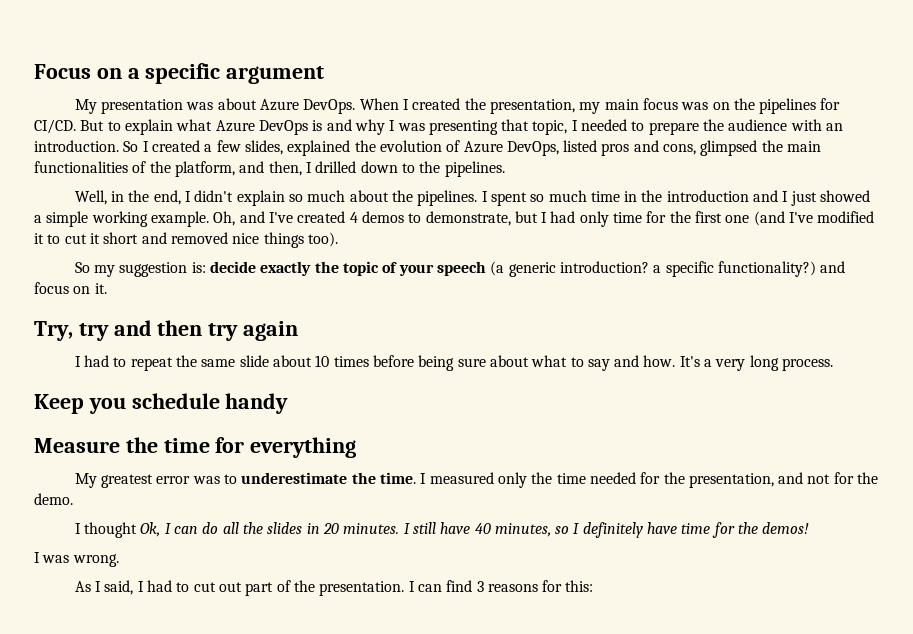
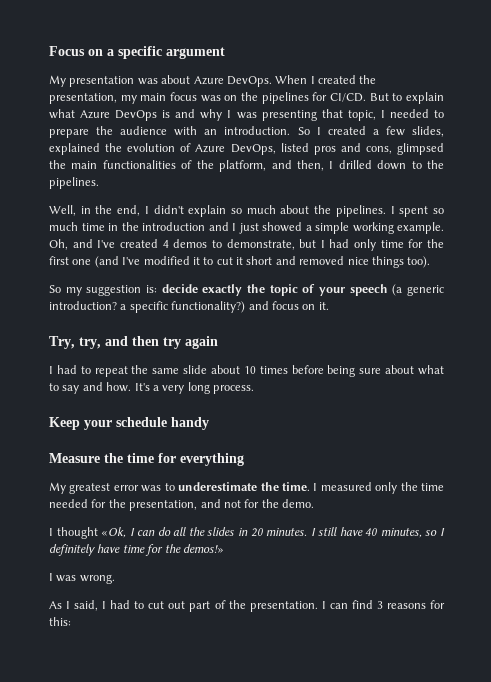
[78,323,109,341] try -> [79,337,101,349] try,
[88,397,126,414] you -> [84,420,112,430] your
[140,522,161,537] Ok, -> [101,527,127,538] «Ok,
[762,522,810,534] demos! -> [182,544,224,553] demos!»

